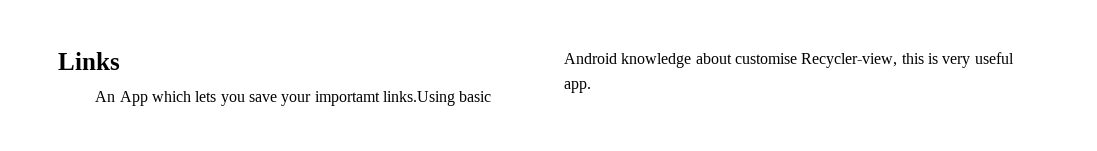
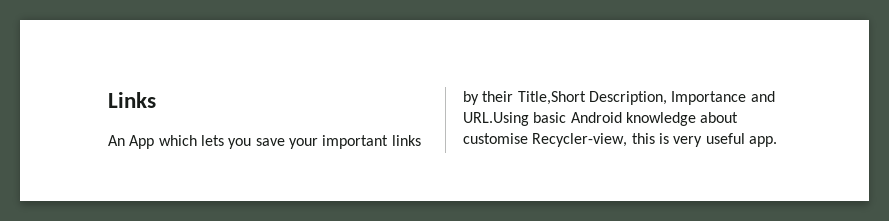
[314,91,455,106] importamt links.Using -> [322,135,421,149] [463,91,775,105] [463,112,529,126] important links by their Title,Short Description, Importance and URL.Using

